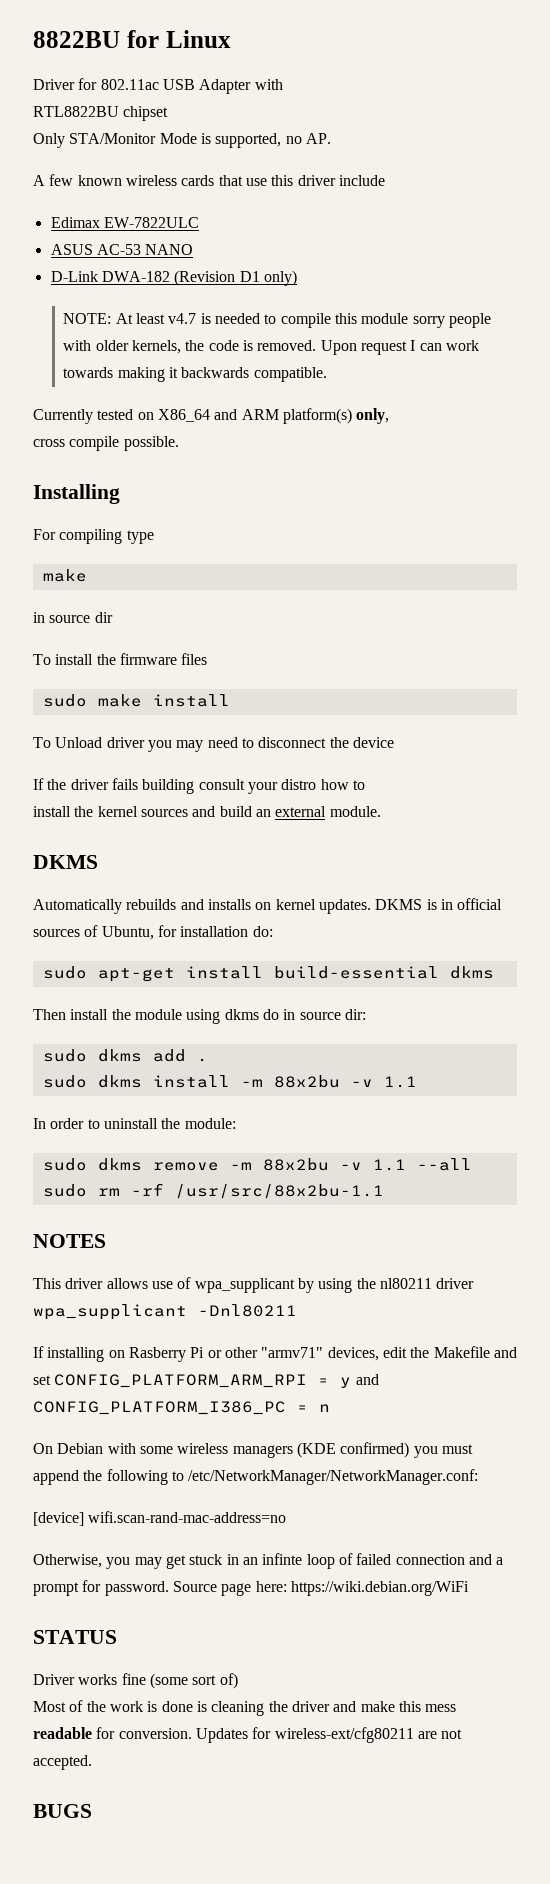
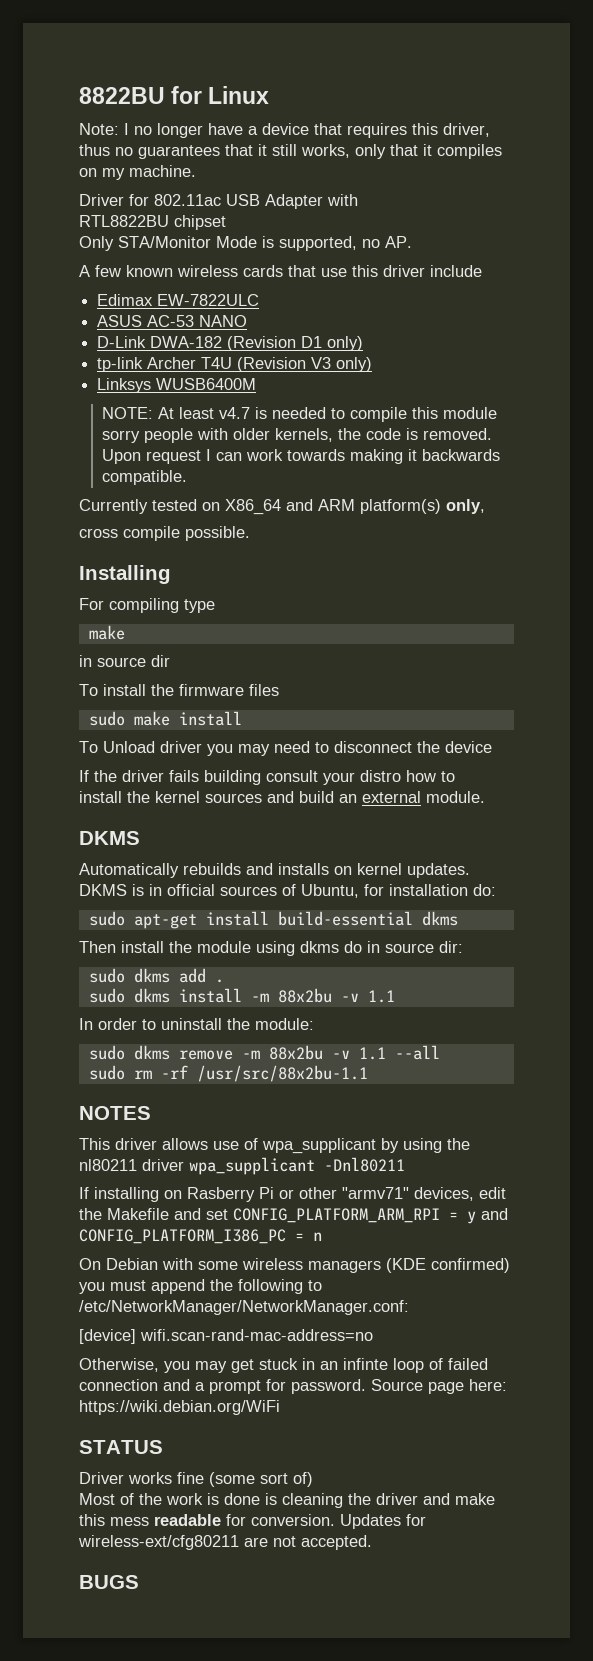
(231, 39) none -> [79,123,490,138] [79,144,502,159] [79,165,196,180] // Note: I no longer have a device that requires this driver, thus no guarantees that it still works, only that it compiles on my machine.
(297, 278) none -> [97,357,373,372] [97,378,257,393] // tp-link Archer T4U (Revision V3 only) // Linksys WUSB6400M

